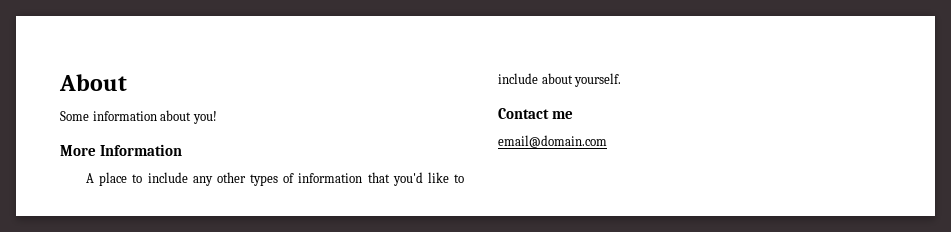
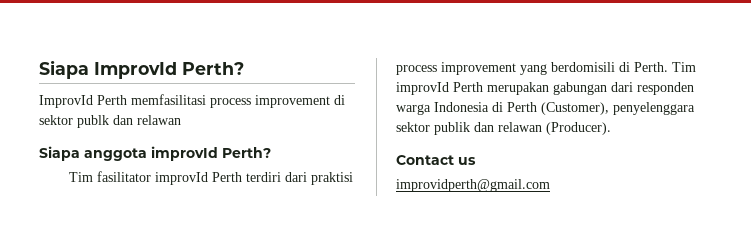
[59,74,127,91] [60,110,217,124] [60,144,183,156] [86,172,464,186] [498,73,622,87] About // Some information about you! // More Information // A place to include any other types of information that you'd like to include about yourself. -> [39,60,244,79] [39,94,345,108] [39,115,181,128] [39,146,271,161] [68,171,353,185] [396,62,696,75] [396,82,694,95] [396,102,695,115] [396,122,611,135] Siapa ImprovId Perth? // ImprovId Perth memfasilitasi process improvement di sektor publk dan relawan // Siapa anggota improvId Perth? // Tim fasilitator improvId Perth terdiri dari praktisi process improvement yang berdomisili di Perth. Tim improvId Perth merupakan gabungan dari responden warga Indonesia di Perth (Customer), penyelenggara sektor publik dan relawan (Producer).
[552,111,574,119] [498,135,607,148] me // email@domain.com -> [458,157,476,165] [396,179,550,192] us // improvidperth@gmail.com

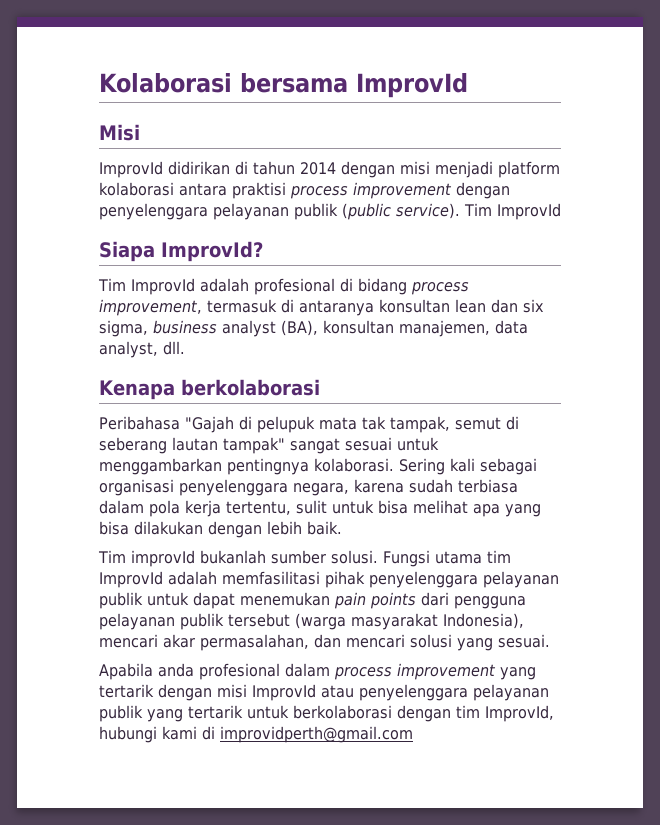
[39,60,244,79] [39,94,345,108] [39,115,181,128] [39,146,271,161] [68,171,353,185] [396,62,696,75] [396,82,694,95] [396,102,695,115] [396,122,611,135] [396,155,476,165] Siapa ImprovId Perth? // ImprovId Perth memfasilitasi process improvement di sektor publk dan relawan // Siapa anggota improvId Perth? // Tim fasilitator improvId Perth terdiri dari praktisi process improvement yang berdomisili di Perth. Tim improvId Perth merupakan gabungan dari responden warga Indonesia di Perth (Customer), penyelenggara sektor publik dan relawan (Producer). // Contact us // -> [99,73,468,98] [99,124,140,141] [99,161,560,178] [99,182,510,199] [99,203,561,220] [99,241,263,262] [98,278,469,295] [99,299,544,316] [99,320,528,337] [99,341,185,358] [99,379,320,400] [99,416,519,433] [99,437,439,454] [99,458,537,475] [99,479,518,496] [99,500,541,517] [99,521,342,538] [98,550,511,567] [99,571,559,588] [99,592,526,609] [99,613,524,630] [99,634,550,651] [99,663,536,680] [99,684,549,701] [99,705,554,722] [99,726,215,743] Kolaborasi bersama ImprovId // Misi // ImprovId didirikan di tahun 2014 dengan misi menjadi platform kolaborasi antara praktisi process improvement dengan penyelenggara pelayanan publik (public service). Tim ImprovId // Siapa ImprovId? // Tim ImprovId adalah profesional di bidang process improvement, termasuk di antaranya konsultan lean dan six sigma, business analyst (BA), konsultan manajemen, data analyst, dll. // Kenapa berkolaborasi // Peribahasa "Gajah di pelupuk mata tak tampak, semut di seberang lautan tampak" sangat sesuai untuk menggambarkan pentingnya kolaborasi. Sering kali sebagai organisasi penyelenggara negara, karena sudah terbiasa dalam pola kerja tertentu, sulit untuk bisa melihat apa yang bisa dilakukan dengan lebih baik. // Tim improvId bukanlah sumber solusi. Fungsi utama tim ImprovId adalah memfasilitasi pihak penyelenggara pelayanan publik untuk dapat menemukan pain points dari pengguna pelayanan publik tersebut (warga masyarakat Indonesia), mencari akar permasalahan, dan mencari solusi yang sesuai. // Apabila anda profesional dalam process improvement yang tertarik dengan misi ImprovId atau penyelenggara pelayanan publik yang tertarik untuk berkolaborasi dengan tim ImprovId, hubungi kami di

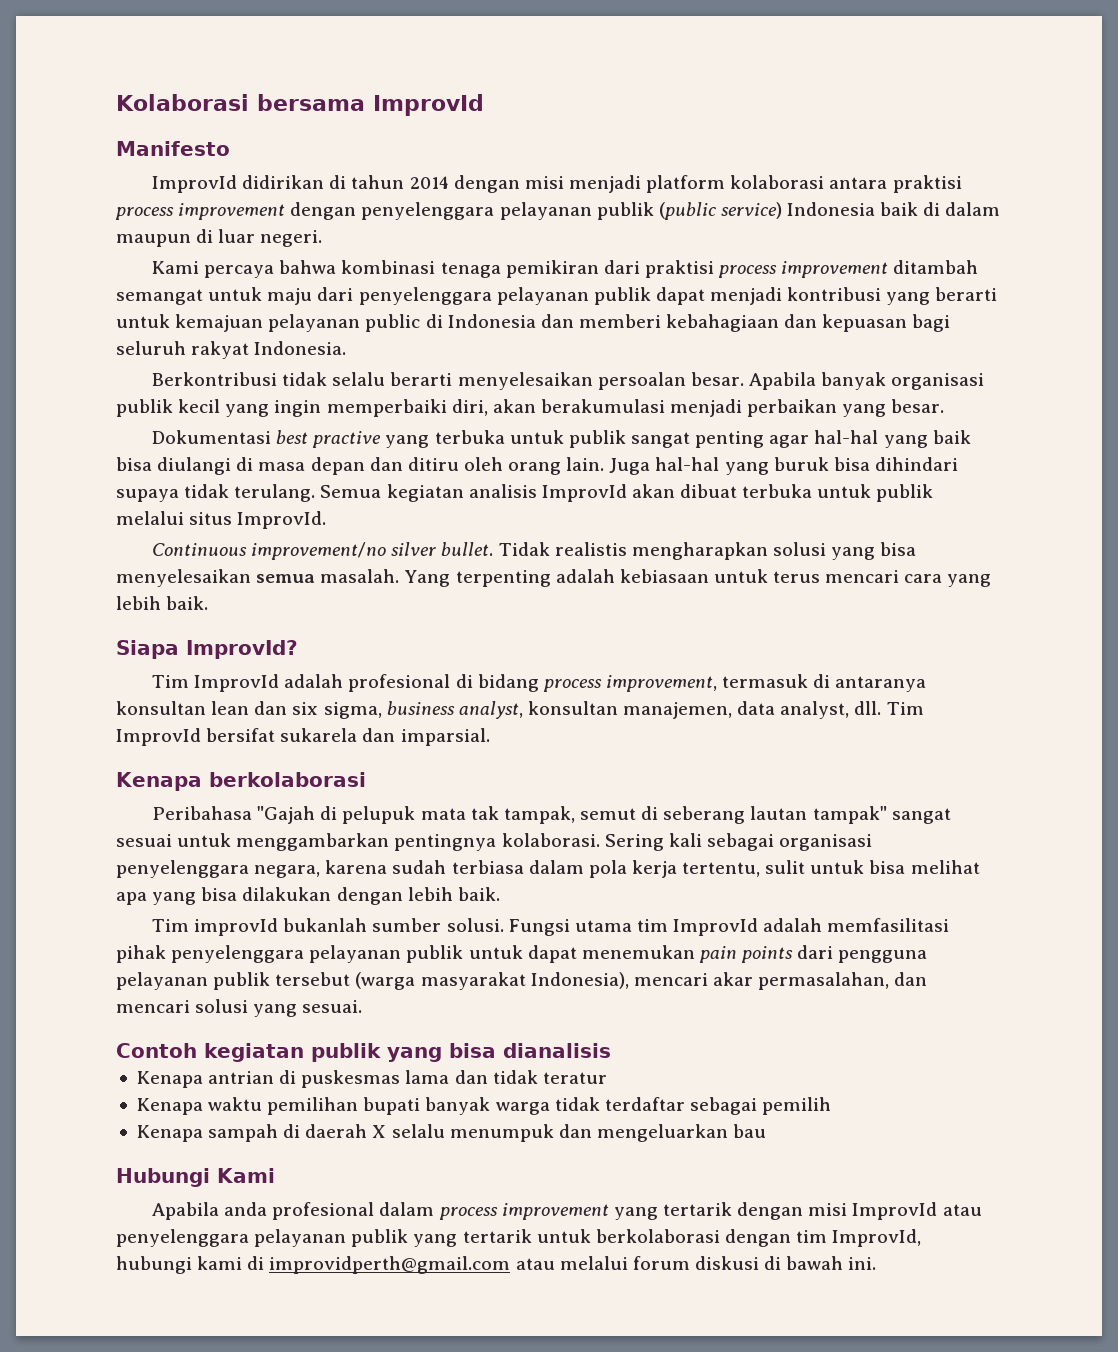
[99,124,140,141] Misi -> [116,141,230,156] Manifesto
[396,203,561,220] service). Tim ImprovId -> [720,202,1001,219] [116,229,323,247] [152,260,979,278] [116,287,998,305] [116,314,951,332] [116,341,347,359] [152,372,985,390] [116,399,945,417] [152,430,971,448] [116,457,958,475] [116,484,934,502] [116,511,327,529] [152,542,917,560] [116,569,992,587] [116,596,209,610] service) Indonesia baik di dalam maupun di luar negeri. // Kami percaya bahwa kombinasi tenaga pemikiran dari praktisi process improvement ditambah semangat untuk maju dari penyelenggara pelayanan publik dapat menjadi kontribusi yang berarti untuk kemajuan pelayanan public di Indonesia dan memberi kebahagiaan dan kepuasan bagi seluruh rakyat Indonesia. // Berkontribusi tidak selalu berarti menyelesaikan persoalan besar. Apabila banyak organisasi publik kecil yang ingin memperbaiki diri, akan berakumulasi menjadi perbaikan yang besar. // Dokumentasi best practive yang terbuka untuk publik sangat penting agar hal-hal yang baik bisa diulangi di masa depan dan ditiru oleh orang lain. Juga hal-hal yang buruk bisa dihindari supaya tidak terulang. Semua kegiatan analisis ImprovId akan dibuat terbuka untuk publik melalui situs ImprovId. // Continuous improvement/no silver bullet. Tidak realistis mengharapkan solusi yang bisa menyelesaikan semua masalah. Yang terpenting adalah kebiasaan untuk terus mencari cara yang lebih baik.
[222,320,318,337] analyst (BA), -> [458,701,523,719] analyst,
(185, 348) none -> [886,702,924,715] [116,728,490,746] Tim ImprovId bersifat sukarela dan imparsial.
(550, 641) none -> [116,1043,611,1062] [136,1070,607,1088] [136,1097,832,1115] [136,1124,767,1142] [116,1168,275,1187] // Contoh kegiatan publik yang bisa dianalisis // Kenapa antrian di puskesmas lama dan tidak teratur // Kenapa waktu pemilihan bupati banyak warga tidak terdaftar sebagai pemilih // Kenapa sampah di daerah X selalu menumpuk dan mengeluarkan bau // Hubungi Kami
(413, 734) none -> [515,1256,877,1270] atau melalui forum diskusi di bawah ini.

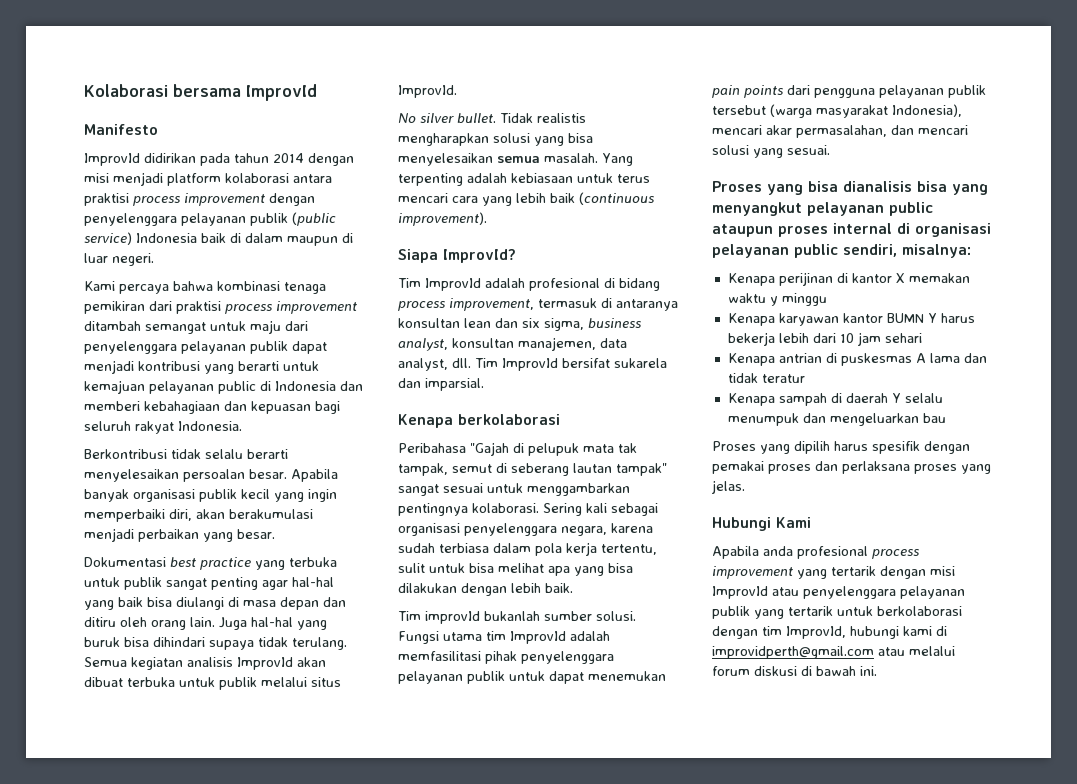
[329,175,347,189] di -> [200,153,230,166] pada
[312,431,382,448] practive -> [200,557,251,570] practice
[152,542,387,560] Continuous improvement/no -> [398,113,416,123] No
[166,596,209,610] baik. -> [550,192,654,205] [398,212,487,226] baik (continuous improvement).
[116,1043,381,1062] Contoh kegiatan publik -> [712,181,762,192] Proses
(611, 1050) none -> [917,181,988,195] [712,202,933,216] [712,223,991,237] [712,244,971,258] [727,272,970,286] [727,293,827,306] [727,313,975,326] [727,332,922,346] bisa yang menyangkut pelayanan public ataupun proses internal di organisasi pelayanan public sendiri, misalnya: // Kenapa perijinan di kantor X memakan waktu y minggu // Kenapa karyawan kantor BUMN Y harus bekerja lebih dari 10 jam sehari
(401, 1079) none -> [915,353,926,363] A
[136,1097,832,1115] // Kenapa waktu pemilihan bupati banyak warga tidak terdaftar sebagai pemilih -> (805, 378) none
[372,1125,387,1138] X -> [891,393,901,403] Y
(767, 1131) none -> [712,441,970,454] [712,461,991,474] [712,480,745,494] // Proses yang dipilih harus spesifik dengan pemakai proses dan perlaksana proses yang jelas.
[379,1202,435,1216] dalam -> (868, 552) none

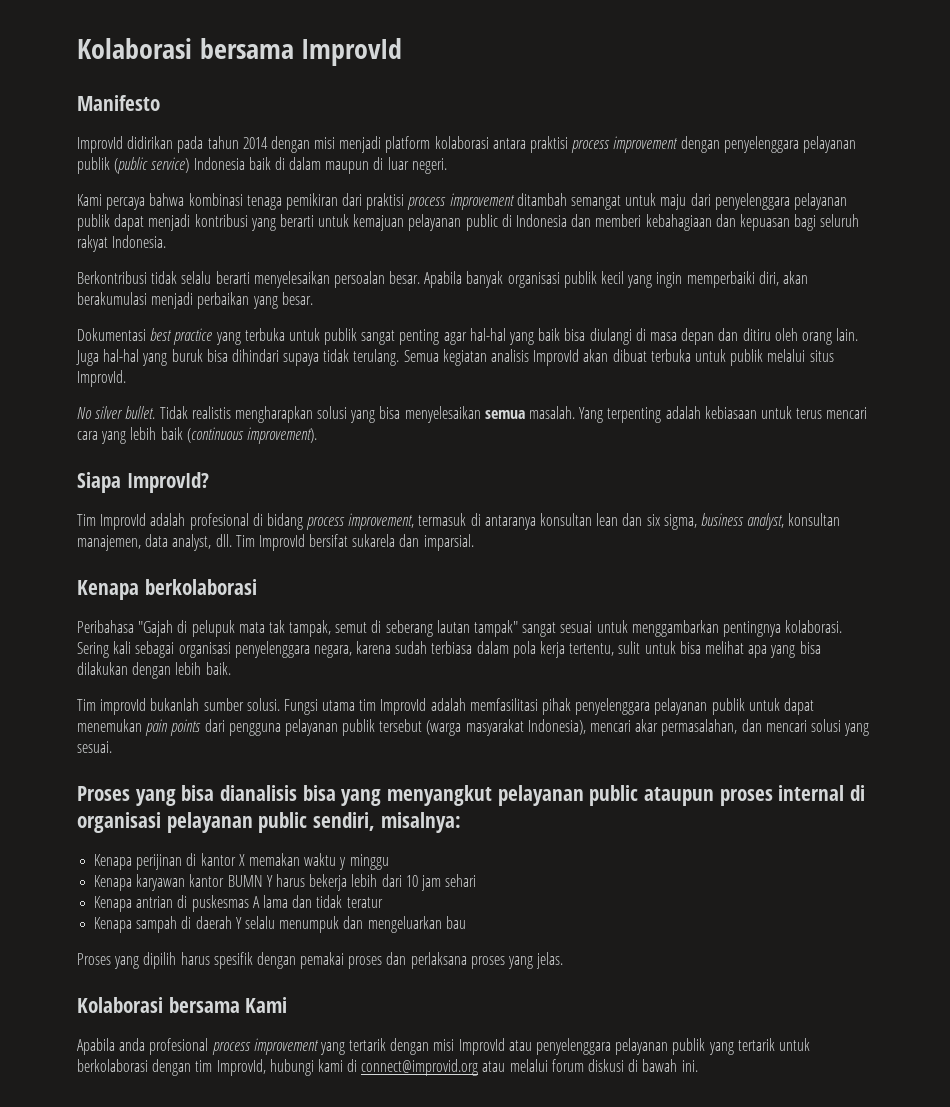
[712,517,771,531] Hubungi -> [77,997,240,1013] Kolaborasi bersama
[712,646,874,659] improvidperth@gmail.com -> [361,1059,479,1076] connect@improvid.org

